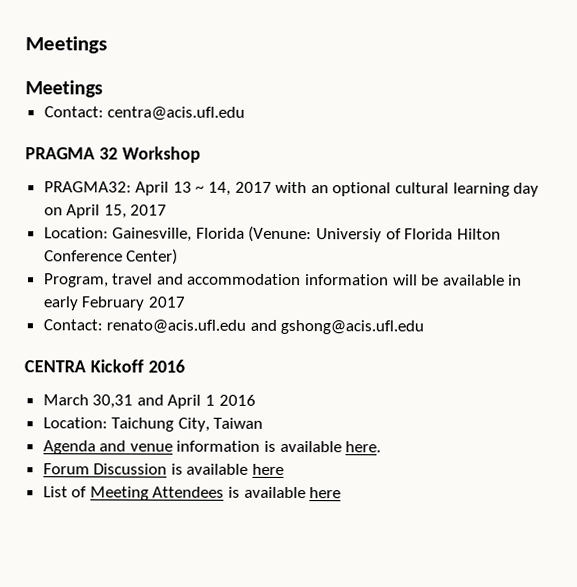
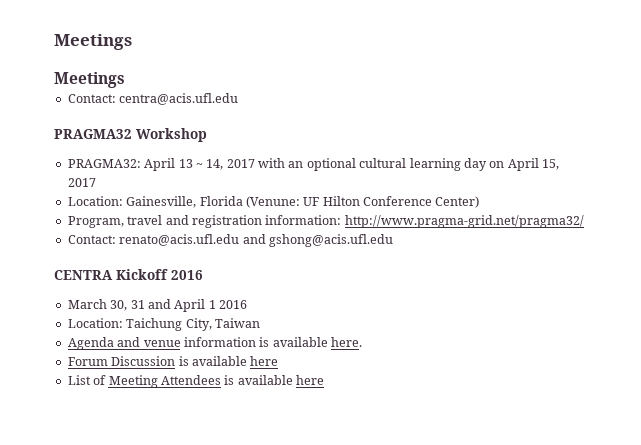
[25,147,118,160] PRAGMA 32 -> [54,129,132,139] PRAGMA32
[316,228,454,243] Universiy of Florida -> [303,197,320,206] UF
[187,273,523,286] [42,296,185,311] accommodation information will be available in early February 2017 -> [191,215,584,228] registration information: http://www.pragma-grid.net/pragma32/
[92,394,134,409] 30,31 -> [110,300,145,311] 30, 31

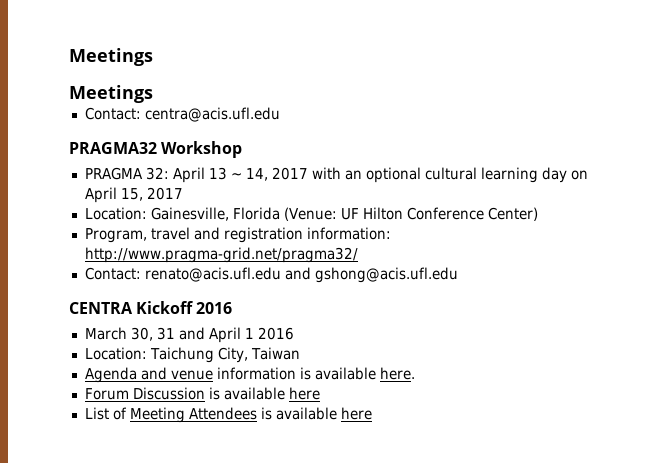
[67,159,141,168] PRAGMA32: -> [84,167,169,180] PRAGMA 32:
[245,196,300,208] (Venune: -> [283,207,337,221] (Venue:

